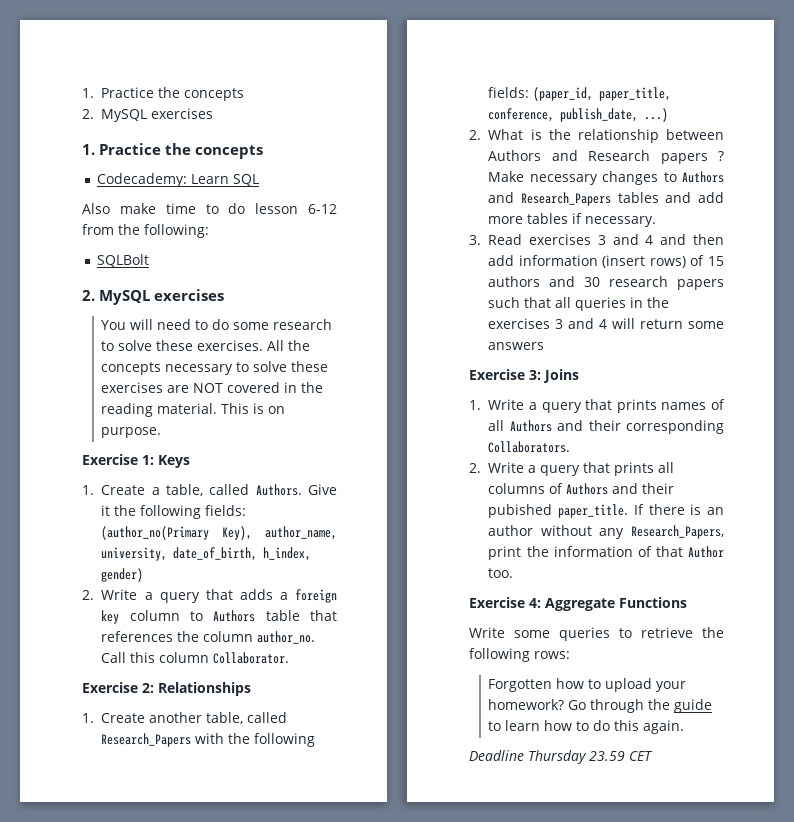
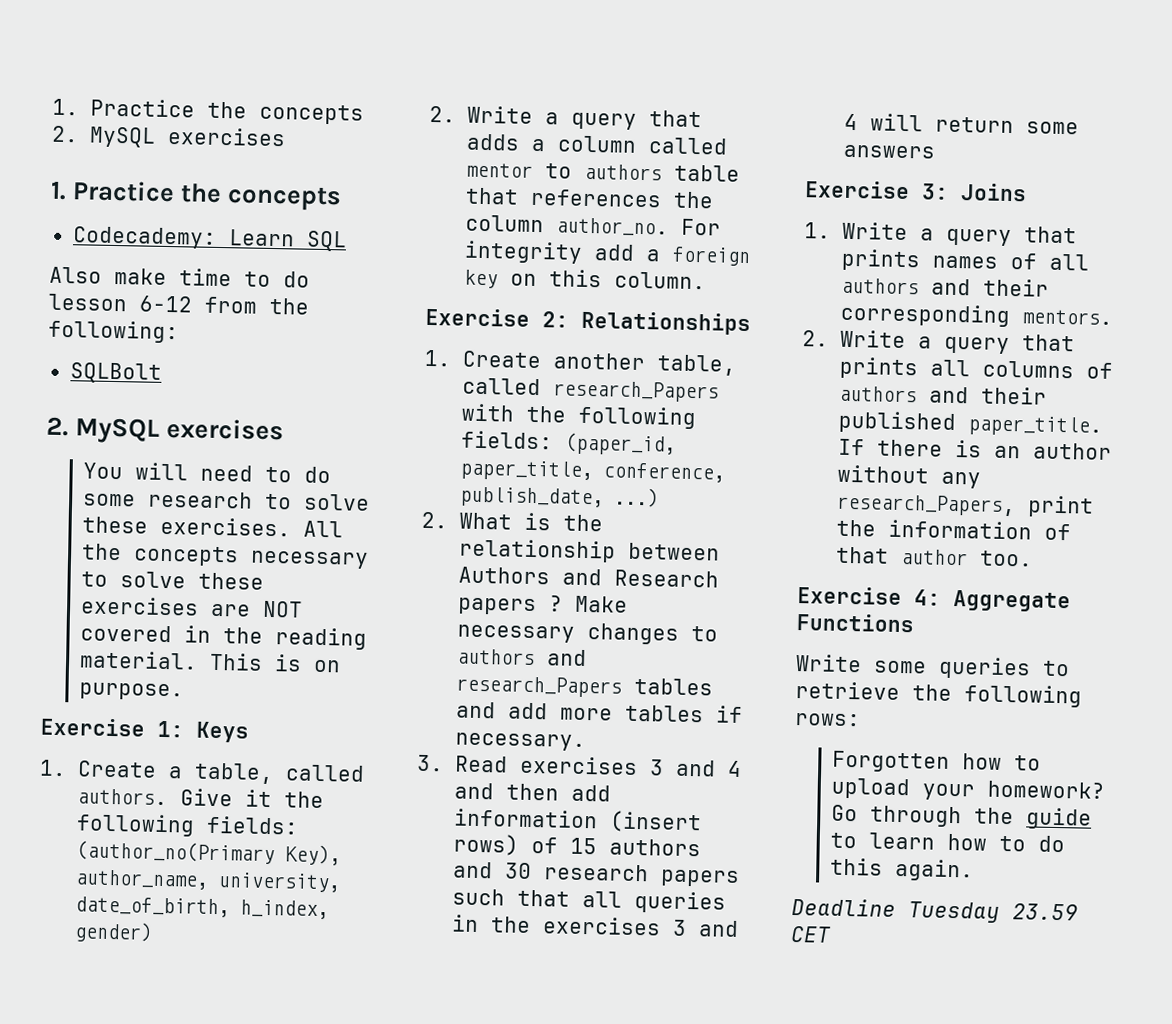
[255,484,302,496] Authors. -> [77,788,169,806] authors.
[295,589,337,603] [101,610,256,624] foreign key column to Authors -> [557,135,729,155] [466,162,663,181] column called mentor to authors
[101,652,290,664] Call this column Collaborator. -> [681,218,722,236] [464,240,752,267] [464,269,707,290] For integrity add a foreign key on this column.
[101,733,192,747] Research_Papers -> [553,380,720,403] research_Papers
[682,171,724,183] [488,192,612,206] Authors and Research_Papers -> [457,648,588,667] [456,675,623,698] authors and research_Papers
[509,420,552,432] Authors -> [841,277,920,295] authors
[488,441,571,453] Collaborators. -> [1022,309,1114,326] mentors.
[566,483,675,495] [488,504,553,518] Authors and their pubished -> [839,385,1048,405] [838,410,957,435] authors and their published
[631,525,724,539] Research_Papers, -> [837,493,1017,517] research_Papers,
[688,546,724,558] Author -> [901,549,969,566] author
[528,750,587,764] Thursday -> [908,901,1000,923] Tuesday

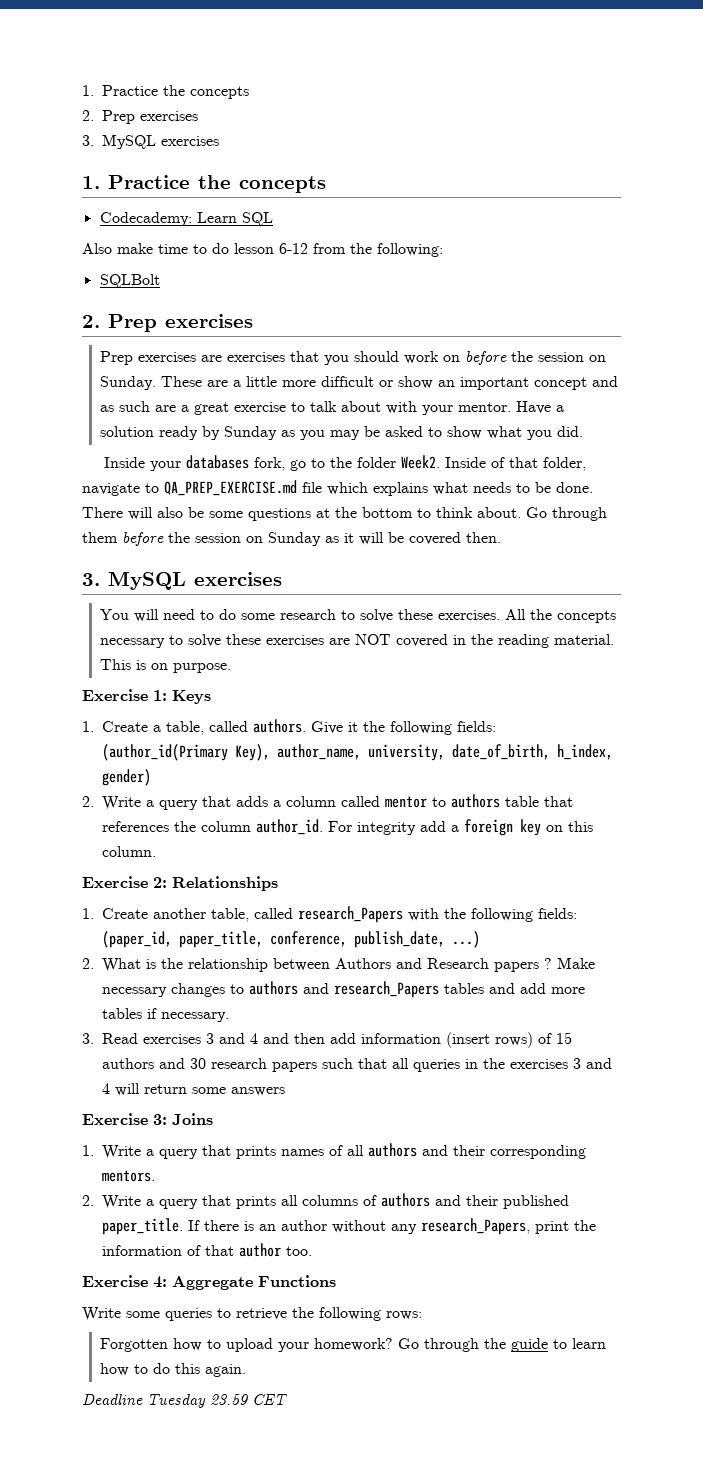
(79, 134) none -> [102,110,198,124] [82,135,94,146] Prep exercises // 3.
(69, 426) none -> [108,314,253,332] [100,351,607,365] [100,376,619,390] [100,401,565,415] [100,426,584,440] [104,455,587,471] [82,480,593,496] [82,507,607,521] [82,532,501,546] [82,573,100,586] Prep exercises // Prep exercises are exercises that you should work on before the session on Sunday. These are a little more difficult or show an important concept and as such are a great exercise to talk about with your mentor. Have a solution ready by Sunday as you may be asked to show what you did. // Inside your databases fork, go to the folder Week2. Inside of that folder, navigate to QA_PREP_EXERCISE.md file which explains what needs to be done. There will also be some questions at the bottom to think about. Go through them before the session on Sunday as it will be covered then. // 3.
[76,840,276,865] (author_no(Primary -> [102,744,228,761] (author_id(Primary
[556,217,670,237] author_no. -> [256,819,323,835] author_id.

